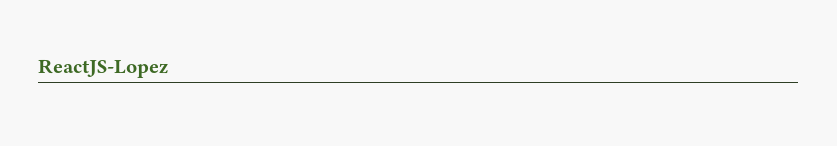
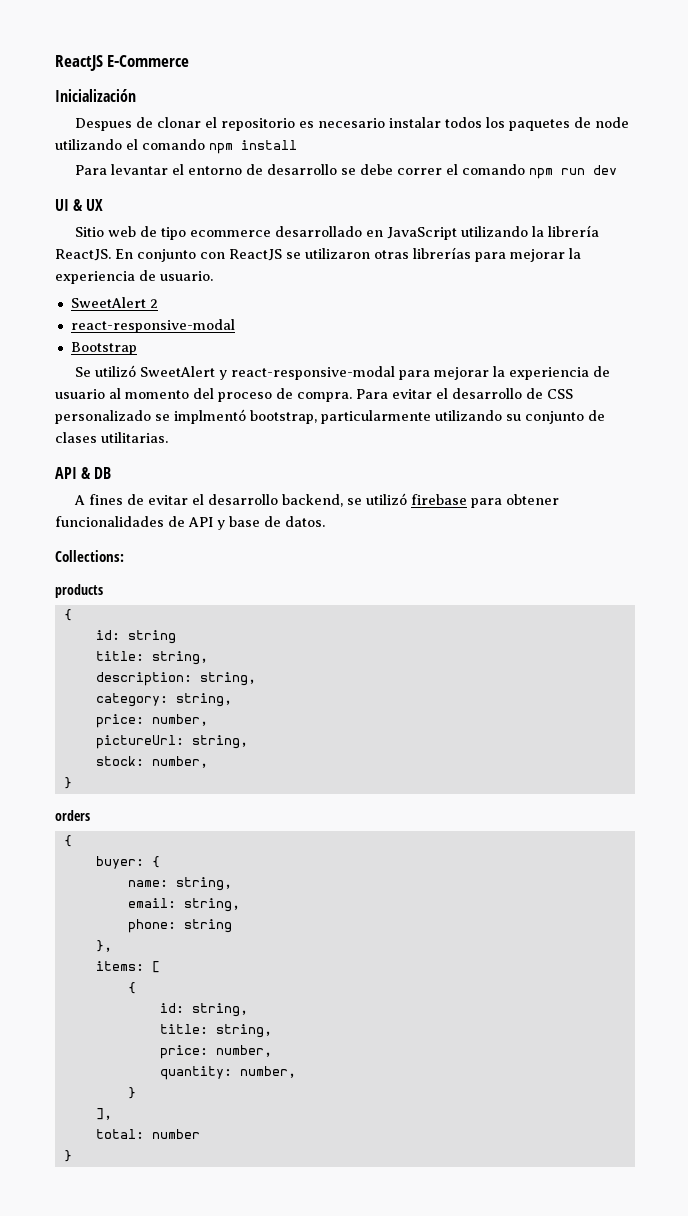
[38,59,168,78] ReactJS-Lopez -> [55,55,190,71] [55,89,136,102] [75,117,630,131] [55,139,297,154] [75,164,618,179] [55,199,104,211] [75,225,600,240] [55,247,581,262] [55,270,213,284] [70,297,158,308] [70,319,235,333] [70,342,137,355] [75,365,611,380] [55,388,573,402] [55,409,605,424] [55,432,168,443] [55,467,112,479] [74,493,560,508] [55,516,325,530] [55,550,124,562] [55,584,103,598] [63,609,72,621] [95,630,176,644] [95,651,208,665] [95,672,256,686] [95,693,232,707] [95,714,208,728] [95,735,248,749] [95,756,208,768] [63,777,72,789] [55,810,90,821] [63,835,72,847] [95,856,160,869] [127,877,232,891] [127,898,240,912] [127,919,232,933] [95,940,112,952] [95,961,160,973] [127,982,136,994] [159,1003,248,1017] [159,1024,272,1038] [159,1045,272,1059] [159,1066,296,1080] [127,1087,136,1099] [95,1108,112,1120] [95,1129,200,1139] [63,1150,72,1162] ReactJS E-Commerce // Inicialización // Despues de clonar el repositorio es necesario instalar todos los paquetes de node utilizando el comando npm install // Para levantar el entorno de desarrollo se debe correr el comando npm run dev // UI & UX // Sitio web de tipo ecommerce desarrollado en JavaScript utilizando la librería ReactJS. En conjunto con ReactJS se utilizaron otras librerías para mejorar la experiencia de usuario. // SweetAlert 2 // react-responsive-modal // Bootstrap // Se utilizó SweetAlert y react-responsive-modal para mejorar la experiencia de usuario al momento del proceso de compra. Para evitar el desarrollo de CSS personalizado se implmentó bootstrap, particularmente utilizando su conjunto de clases utilitarias. // API & DB // A fines de evitar el desarrollo backend, se utilizó firebase para obtener funcionalidades de API y base de datos. // Collections: // products // { // id: string // title: string, // description: string, // category: string, // price: number, // pictureUrl: string, // stock: number, // } // orders // { // buyer: { // name: string, // email: string, // phone: string // }, // items: [ // { // id: string, // title: string, // price: number, // quantity: number, // } // ], // total: number // }

